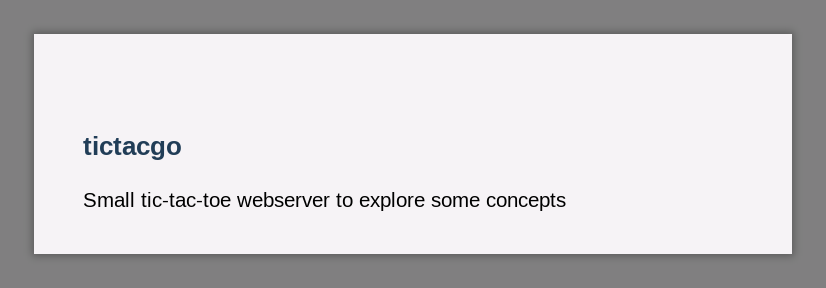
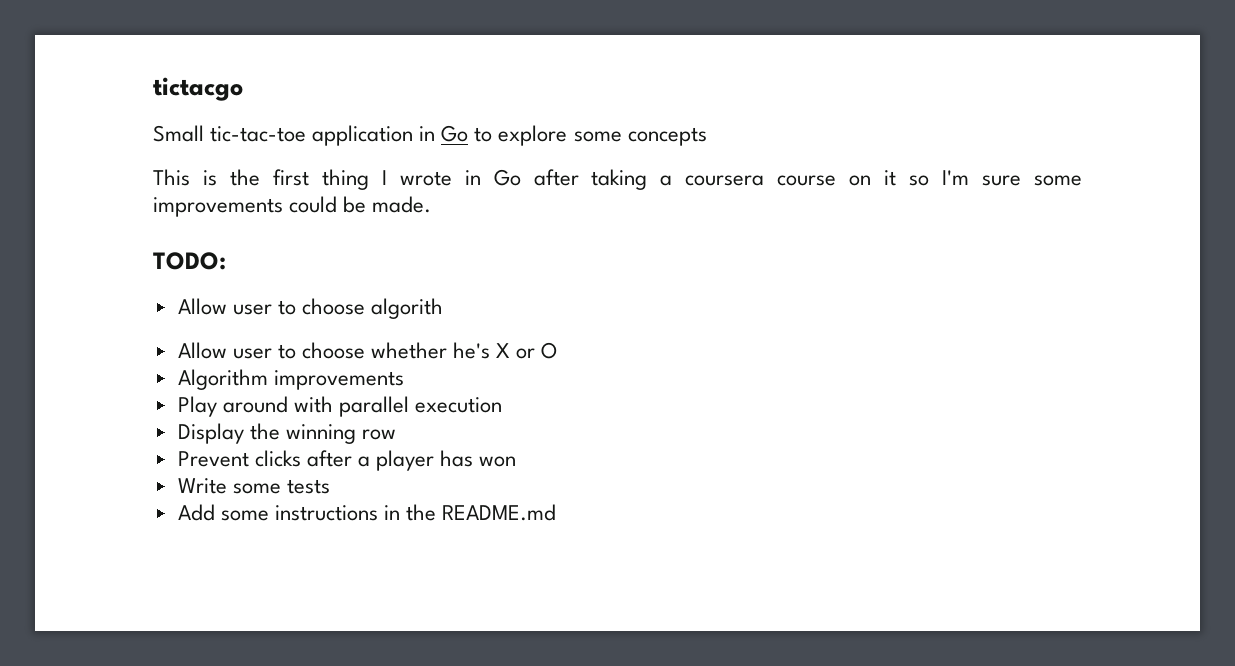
[236,192,330,207] webserver -> [312,125,469,146] application in Go
(566, 202) none -> [153,169,1082,190] [153,196,432,217] [153,252,226,270] [177,298,444,319] [177,342,558,359] [177,369,404,390] [177,396,503,417] [177,423,396,444] [177,450,517,471] [177,478,330,494] [177,504,557,521] // This is the first thing I wrote in Go after taking a coursera course on it so I'm sure some improvements could be made. // TODO: // Allow user to choose algorith // Allow user to choose whether he's X or O // Algorithm improvements // Play around with parallel execution // Display the winning row // Prevent clicks after a player has won // Write some tests // Add some instructions in the README.md

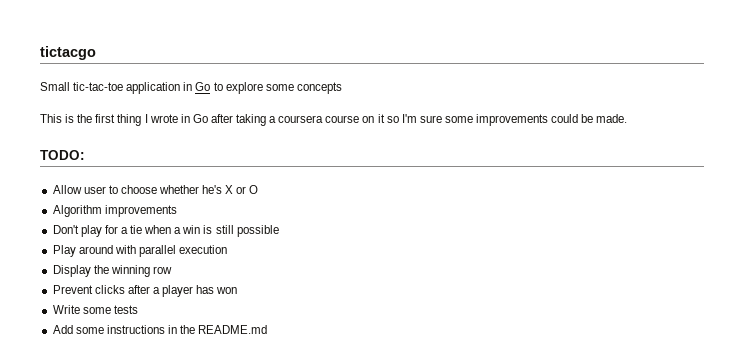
[177,298,444,319] // Allow user to choose algorith -> (85, 155) none
(404, 380) none -> [52,225,279,237] // Don't play for a tie when a win is still possible

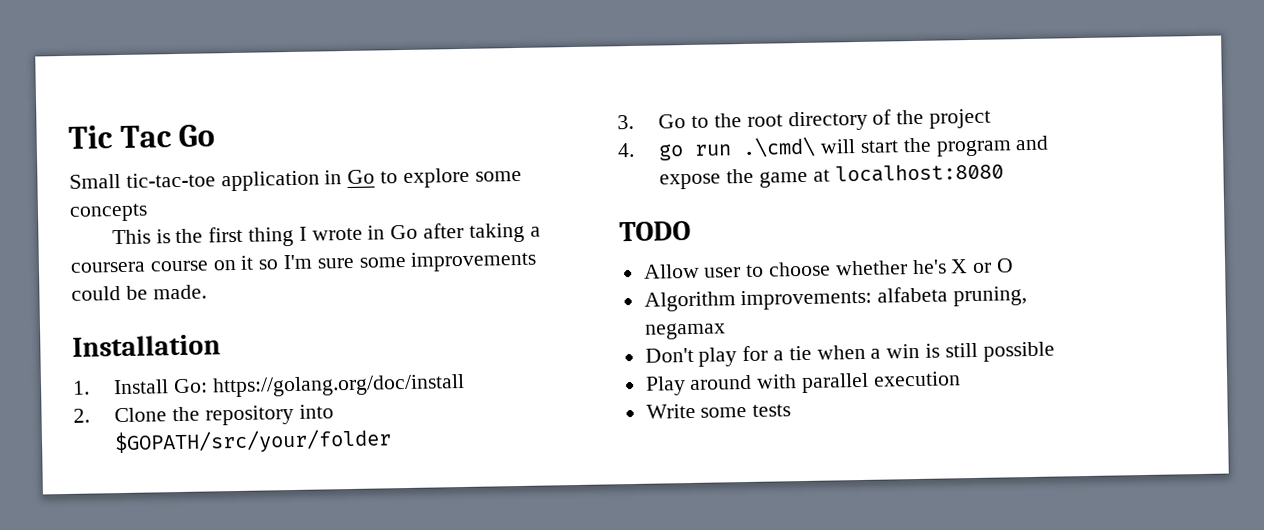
[40,46,96,60] tictacgo -> [68,124,216,149] Tic Tac Go
[40,150,85,160] TODO: -> [72,334,221,357] [72,373,466,398] [73,404,334,426] [114,427,393,456] [617,108,992,132] [617,135,1050,161] [659,162,1004,190] [619,220,691,242] Installation // 1. Install Go: https://golang.org/doc/install // 2. Clone the repository into $GOPATH/src/your/folder // 3. Go to the root directory of the project // 4. go run .\cmd\ will start the program and expose the game at localhost:8080 // TODO
[104,205,177,217] improvements -> [740,286,1028,311] [644,322,726,340] improvements: alfabeta pruning, negamax
[52,265,172,277] [52,285,238,297] [52,305,138,314] [52,325,268,334] Display the winning row // Prevent clicks after a player has won // Write some tests // Add some instructions in the README.md -> [645,403,792,419] Write some tests

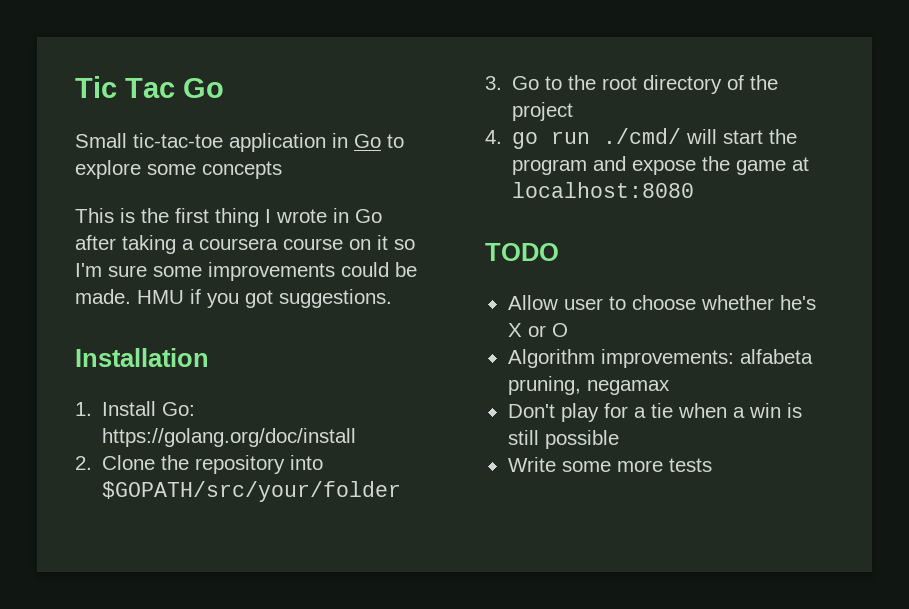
(207, 292) none -> [137,289,392,308] HMU if you got suggestions.
[742,136,817,159] .\cmd\ -> [603,128,682,144] ./cmd/
[644,371,961,396] // Play around with parallel execution -> (619, 439) none
(748, 412) none -> [616,460,663,472] more

